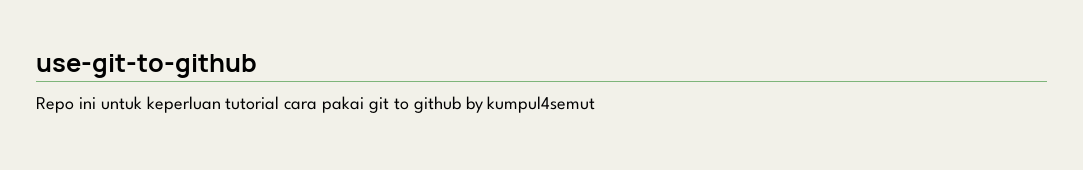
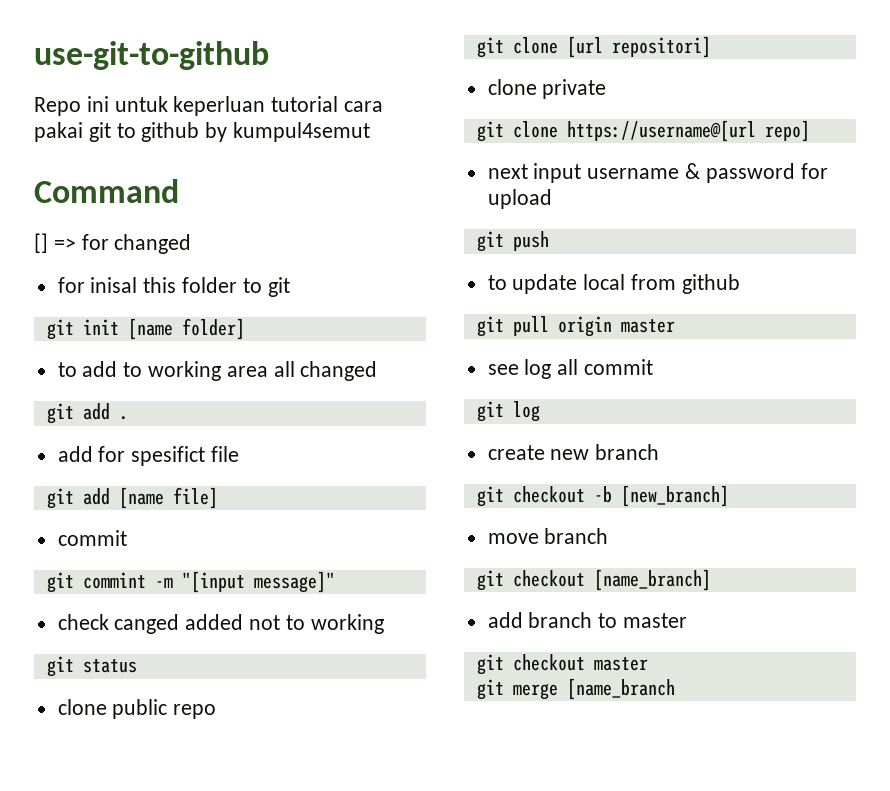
(596, 104) none -> [34,179,179,203] [34,233,192,254] [57,277,290,297] [46,318,245,340] [57,361,378,381] [46,403,128,424] [57,446,240,466] [46,487,218,509] [57,530,127,546] [46,571,335,593] [57,614,384,634] [46,656,137,677] [57,699,217,719] [476,36,711,58] [487,79,607,99] [476,120,810,142] [487,163,828,183] [487,189,552,209] [476,231,549,252] [487,274,740,294] [476,316,675,337] [487,359,654,379] [476,401,540,422] [487,444,660,460] [476,485,729,507] [487,528,609,544] [476,569,711,591] [487,612,688,628] [476,654,648,675] [476,678,675,700] // Command // [] => for changed // for inisal this folder to git // git init [name folder] // to add to working area all changed // git add . // add for spesifict file // git add [name file] // commit // git commint -m "[input message]" // check canged added not to working // git status // clone public repo // git clone [url repositori] // clone private // git clone https://username@[url repo] // next input username & password for upload // git push // to update local from github // git pull origin master // see log all commit // git log // create new branch // git checkout -b [new_branch] // move branch // git checkout [name_branch] // add branch to master // git checkout master // git merge [name_branch

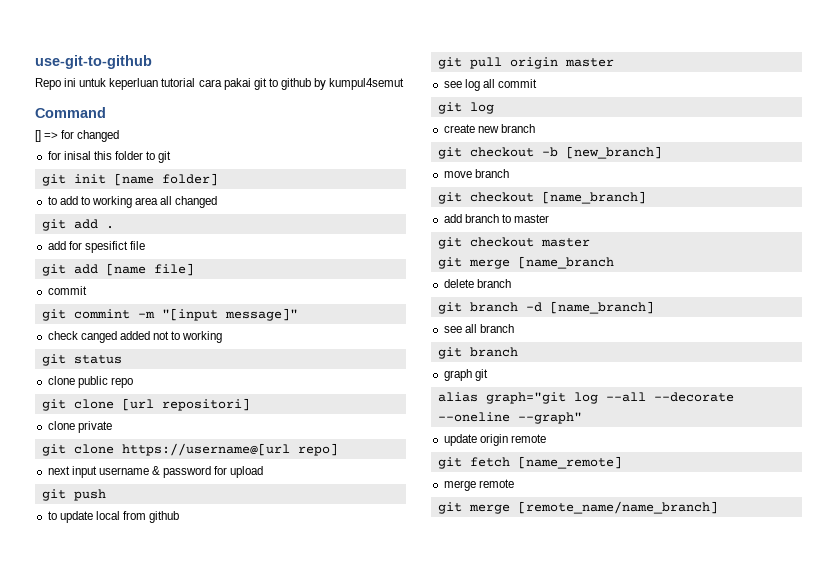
(675, 689) none -> [443,279,511,288] [437,301,654,314] [443,324,514,333] [437,347,518,359] [443,369,488,381] [437,392,734,404] [437,412,582,424] [443,434,546,446] [437,456,622,469] [443,479,514,491] [437,501,718,514] // delete branch // git branch -d [name_branch] // see all branch // git branch // graph git // alias graph="git log --all --decorate --oneline --graph" // update origin remote // git fetch [name_remote] // merge remote // git merge [remote_name/name_branch]

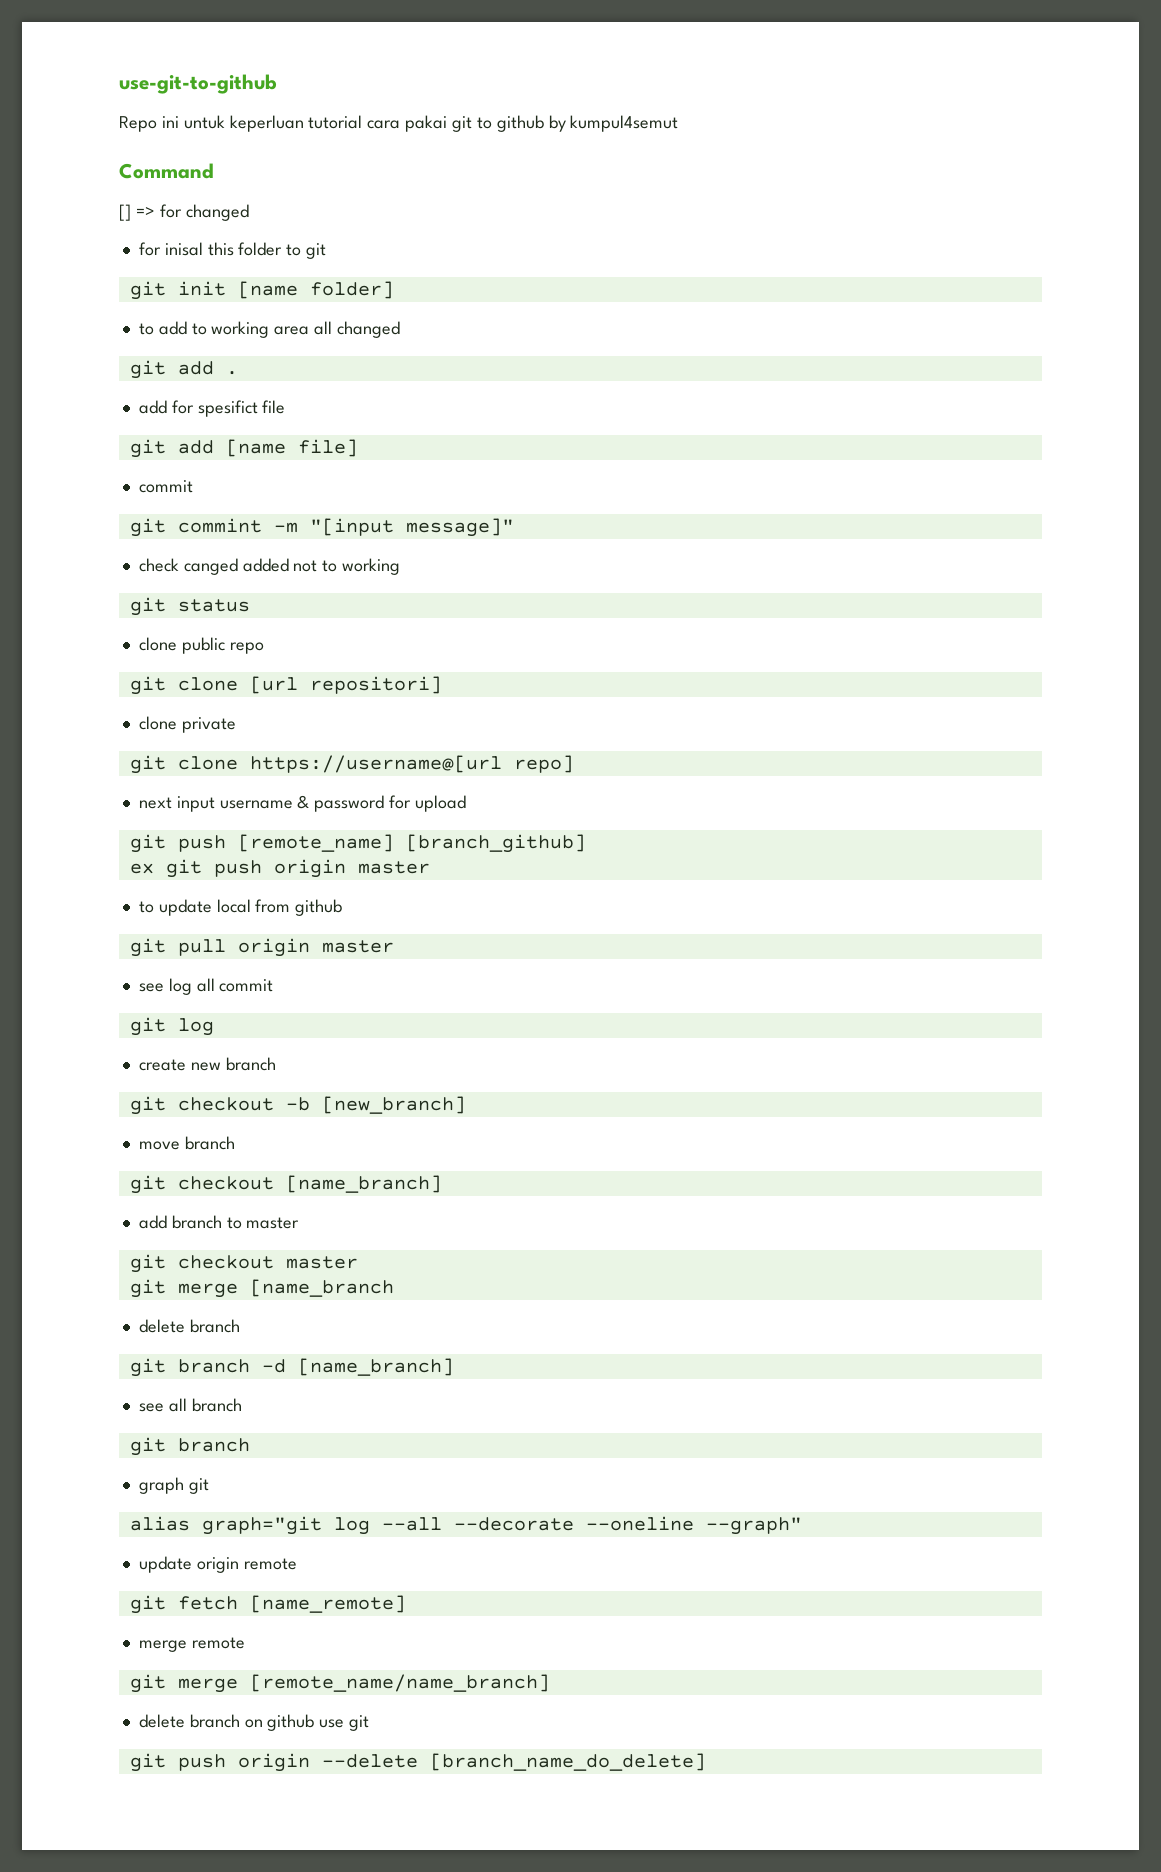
(106, 495) none -> [237,834,586,853] [129,859,430,878] [remote_name] [branch_github] // ex git push origin master
(718, 507) none -> [138,1714,370,1731] [129,1753,706,1772] // delete branch on github use git // git push origin --delete [branch_name_do_delete]

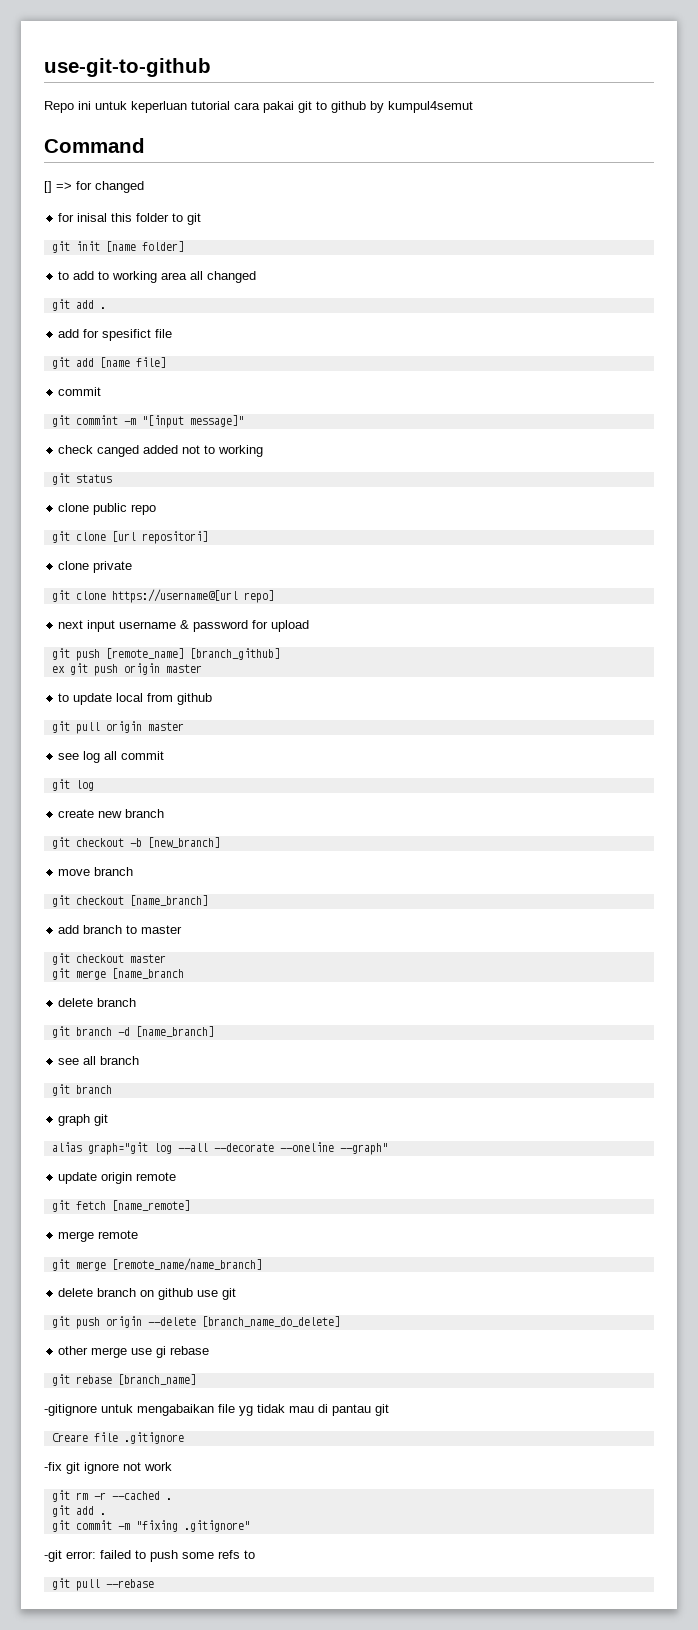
(706, 1762) none -> [58,1346,210,1358] [51,1374,196,1386] [44,1404,389,1416] [51,1432,184,1444] [44,1462,172,1474] [51,1490,172,1502] [51,1505,106,1517] [51,1520,250,1532] [44,1550,255,1562] [51,1578,154,1591] // other merge use gi rebase // git rebase [branch_name] // -gitignore untuk mengabaikan file yg tidak mau di pantau git // Creare file .gitignore // -fix git ignore not work // git rm -r --cached . // git add . // git commit -m "fixing .gitignore" // -git error: failed to push some refs to // git pull --rebase

